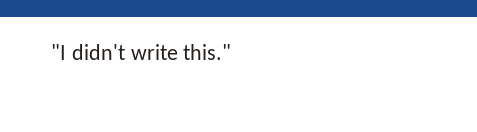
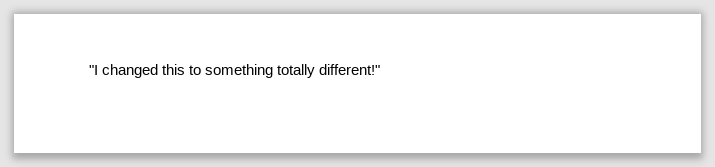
[71,44,232,60] didn't write this." -> [102,64,381,78] changed this to something totally different!"

